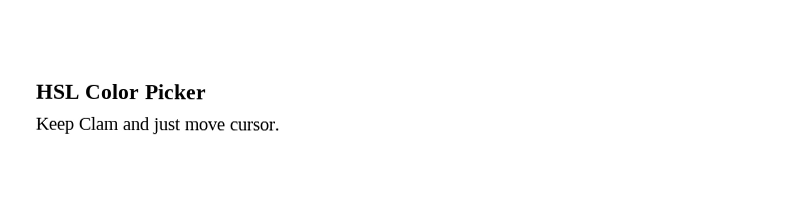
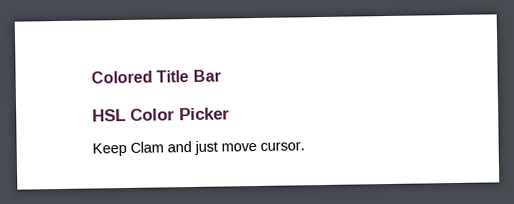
(36, 91) none -> [91,69,221,84] Colored Title Bar //

